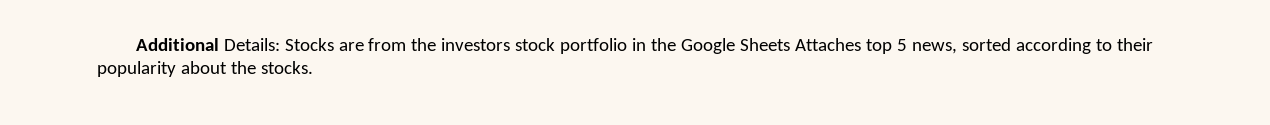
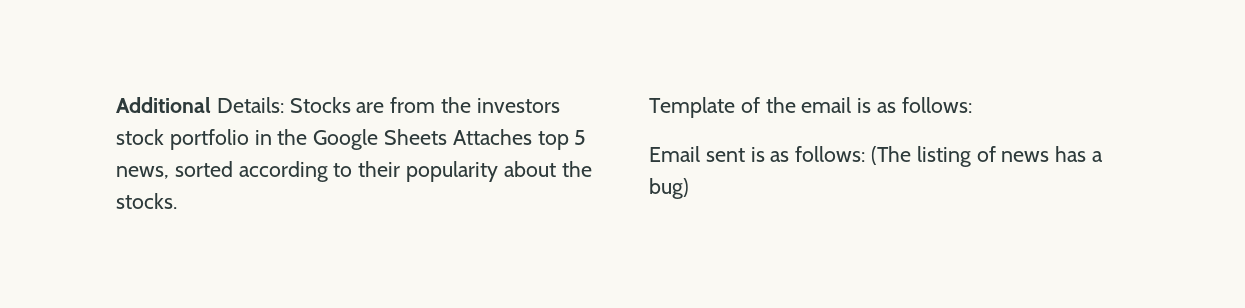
(313, 67) none -> [649,97,972,118] [649,146,1104,167] [649,178,689,199] // Template of the email is as follows: // Email sent is as follows: (The listing of news has a bug)

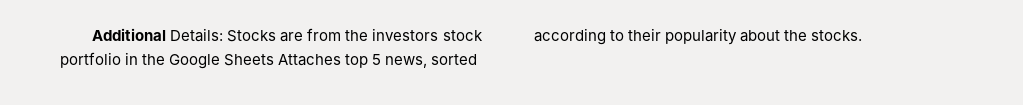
[649,97,972,118] [649,146,1104,167] [649,178,689,199] // Template of the email is as follows: // Email sent is as follows: (The listing of news has a bug) -> (863, 35) none

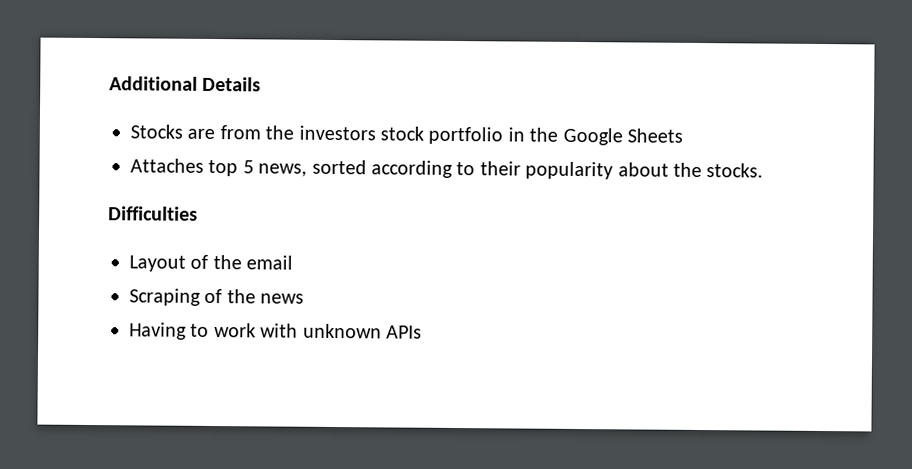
[170,28,224,42] Details: -> [202,76,262,92] Details //
(275, 60) none -> (683, 135) //
(863, 35) none -> [108,206,198,221] [129,254,294,272] [129,288,305,306] [129,322,422,340] // Difficulties // Layout of the email // Scraping of the news // Having to work with unknown APIs

